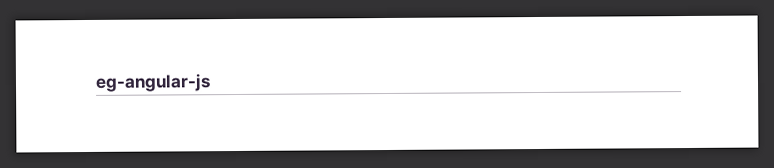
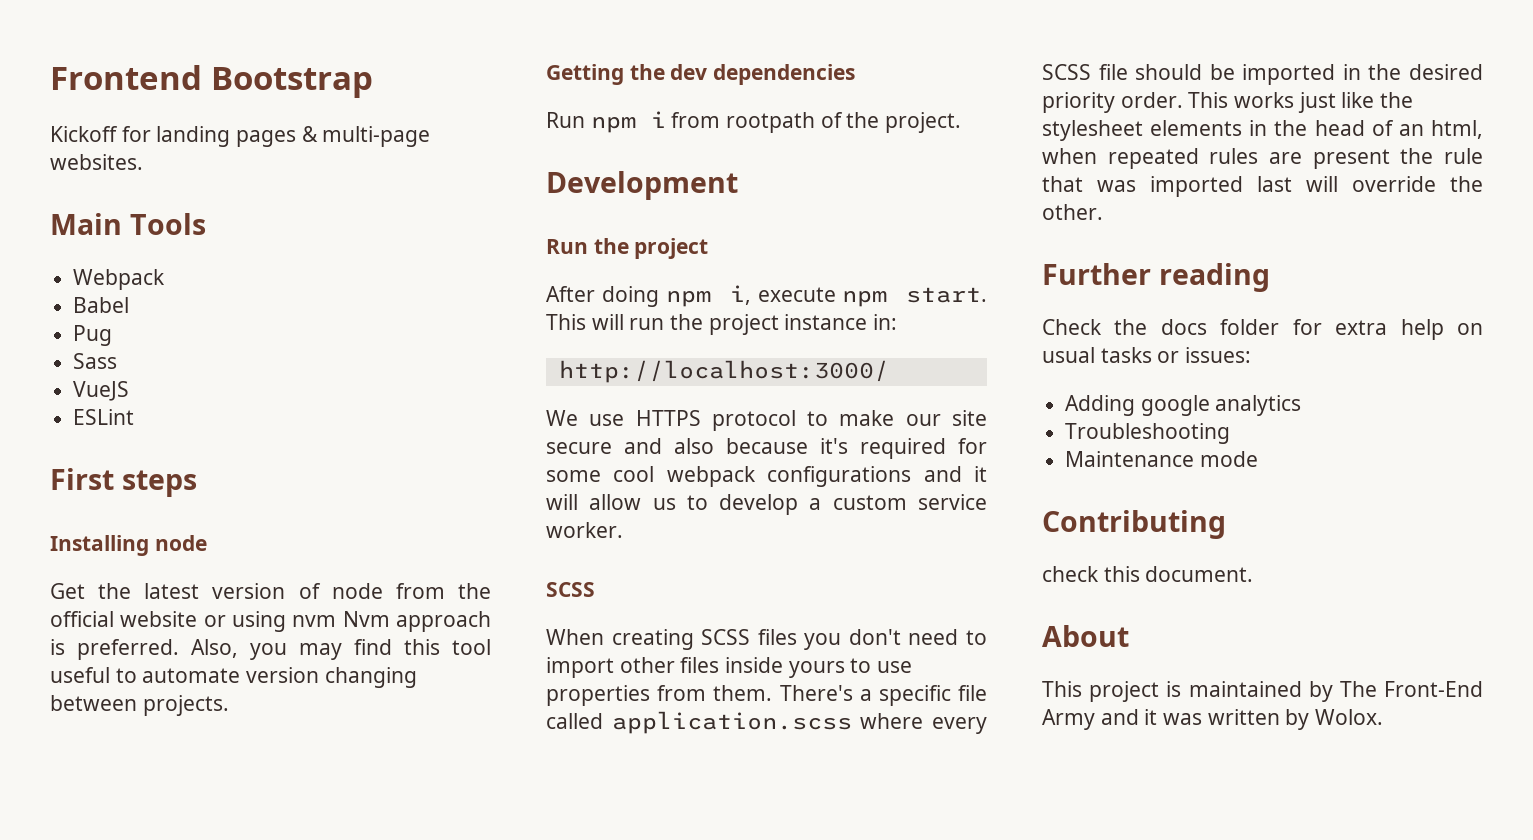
[95,73,211,92] eg-angular-js -> [50,65,373,98] [50,126,431,147] [50,154,143,170] [50,213,206,235] [73,269,166,290] [73,297,130,313] [73,325,113,346] [73,353,118,369] [73,381,130,401] [73,409,135,425] [50,468,197,497] [50,535,207,556] [50,583,492,599] [50,611,491,632] [50,639,491,660] [50,667,417,688] [50,695,229,716] [546,64,856,85] [546,111,962,133] [546,171,738,200] [546,238,709,259] [546,285,987,307] [546,314,898,335] [558,360,889,383] [546,410,987,431] [546,438,987,459] [546,466,987,487] [546,494,987,515] [546,522,623,538] [546,582,595,597] [546,629,987,650] [546,657,913,678] [546,685,987,706] [546,711,987,734] [1042,64,1483,85] [1042,92,1414,113] [1042,120,1483,141] [1042,148,1483,169] [1042,176,1483,197] [1042,204,1103,220] [1042,263,1270,292] [1042,319,1483,340] [1042,347,1252,363] [1065,395,1302,416] [1065,423,1231,444] [1065,451,1258,467] [1042,510,1226,539] [1042,566,1254,582] [1042,625,1129,647] [1042,681,1483,702] [1042,709,1384,730] Frontend Bootstrap // Kickoff for landing pages & multi-page websites. // Main Tools // Webpack // Babel // Pug // Sass // VueJS // ESLint // First steps // Installing node // Get the latest version of node from the official website or using nvm Nvm approach is preferred. Also, you may find this tool useful to automate version changing between projects. // Getting the dev dependencies // Run npm i from rootpath of the project. // Development // Run the project // After doing npm i, execute npm start. This will run the project instance in: // http://localhost:3000/ // We use HTTPS protocol to make our site secure and also because it's required for some cool webpack configurations and it will allow us to develop a custom service worker. // SCSS // When creating SCSS files you don't need to import other files inside yours to use properties from them. There's a specific file called application.scss where every SCSS file should be imported in the desired priority order. This works just like the stylesheet elements in the head of an html, when repeated rules are present the rule that was imported last will override the other. // Further reading // Check the docs folder for extra help on usual tasks or issues: // Adding google analytics // Troubleshooting // Maintenance mode // Contributing // check this document. // About // This project is maintained by The Front-End Army and it was written by Wolox.

